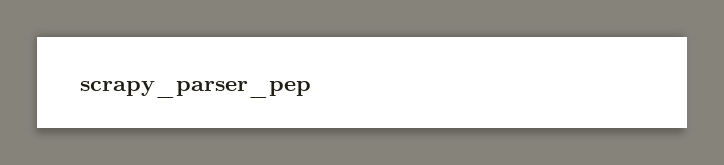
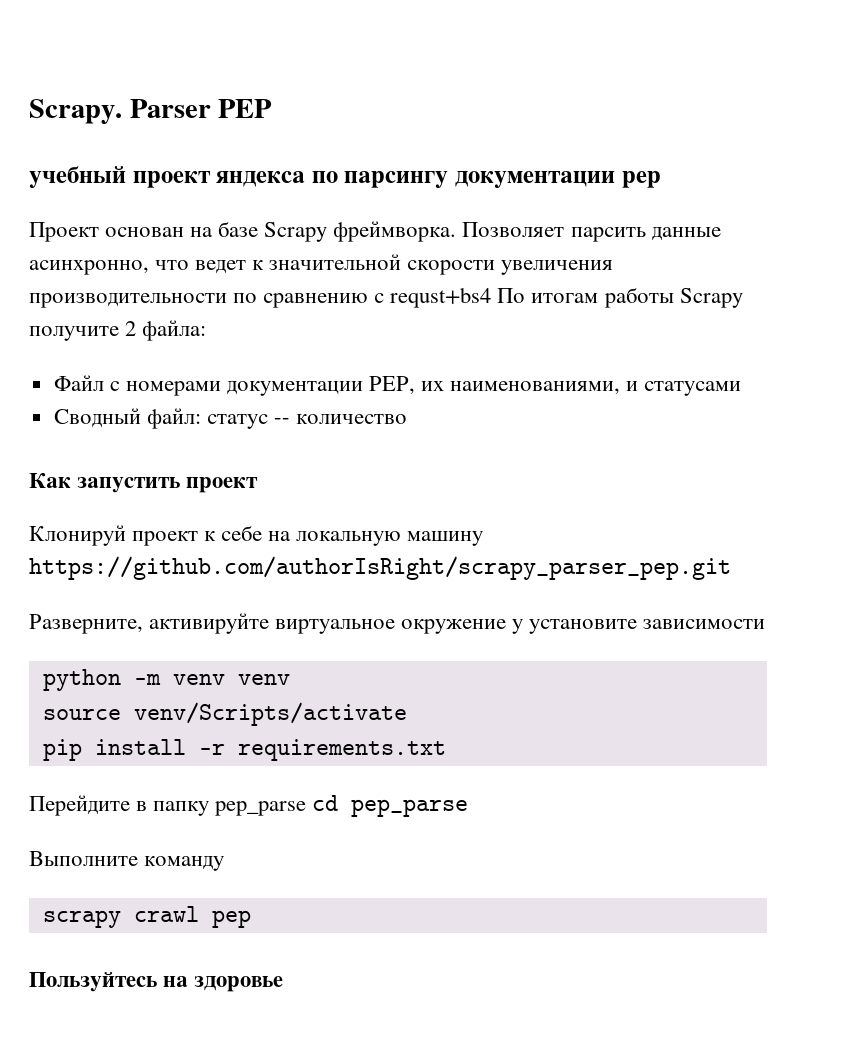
[80,81,311,98] scrapy_parser_pep -> [29,99,273,124] [29,166,661,188] [29,221,721,242] [29,254,614,275] [29,287,743,308] [29,320,207,341] [53,375,742,396] [53,408,408,429] [29,473,259,493] [29,525,484,546] [29,556,731,580] [29,613,766,634] [42,669,290,691] [42,702,407,726] [42,739,446,761] [29,795,469,817] [29,851,225,871] [42,906,251,928] [29,972,284,992] Scrapy. Parser PEP // учебный проект яндекса по парсингу документации pep // Проект основан на базе Scrapy фреймворка. Позволяет парсить данные асинхронно, что ведет к значительной скорости увеличения производительности по сравнению с requst+bs4 По итогам работы Scrapy получите 2 файла: // Файл c номерами документации PEP, их наименованиями, и статусами // Сводный файл: статус -- количество // Как запустить проект // Клонируй проект к себе на локальную машину https://github.com/authorIsRight/scrapy_parser_pep.git // Разверните, активируйте виртуальное окружение у установите зависимости // python -m venv venv // source venv/Scripts/activate // pip install -r requirements.txt // Перейдите в папку pep_parse cd pep_parse // Выполните команду // scrapy crawl pep // Пользуйтесь на здоровье

